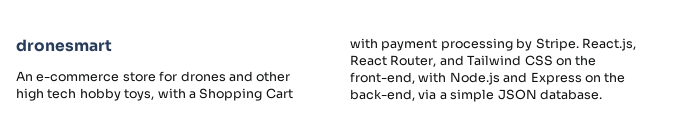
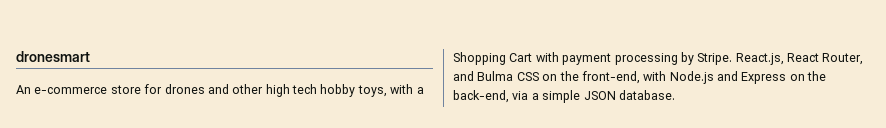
[467,55,522,66] Tailwind -> [477,71,514,81] Bulma

